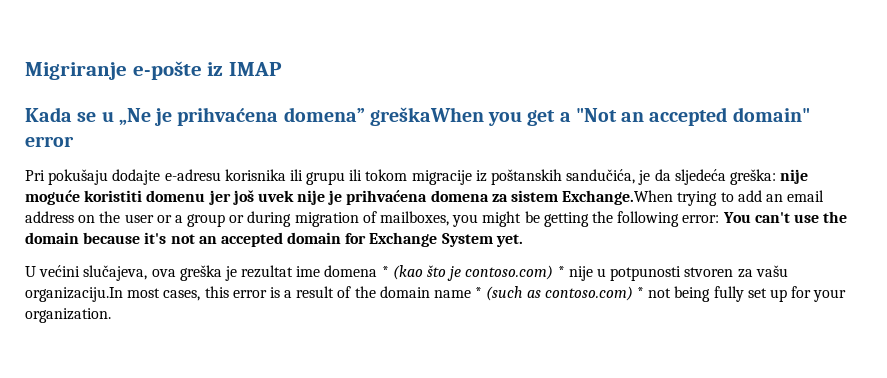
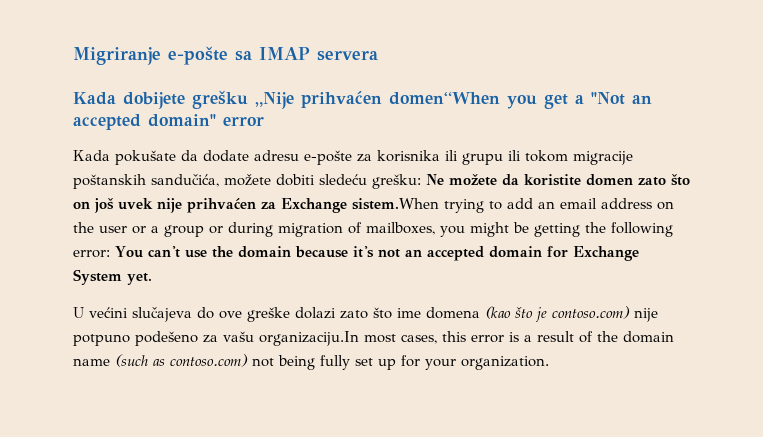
[207,62,224,76] iz -> [235,51,252,61] sa
[25,107,484,126] // Kada se u „Ne je prihvaćena domena” greškaWhen -> [317,50,378,61] [73,90,500,109] servera // Kada dobijete grešku „Nije prihvaćen domen“When
[25,169,221,185] Pri pokušaju dodajte e-adresu -> [73,150,372,165] Kada pokušate da dodate adresu e-pošte za
[475,170,487,182] iz -> (633, 158) none
[638,169,809,185] [25,190,674,205] je da sljedeća greška: nije moguće koristiti domenu jer još uvek nije je prihvaćena domena za sistem Exchange.When -> [224,174,690,189] [73,198,439,213] možete dobiti sledeću grešku: Ne možete da koristite domen zato što on još uvek nije prihvaćen za Exchange sistem.When
[83,265,294,281] slučajeva, ova greška je rezultat -> [132,307,392,322] slučajeva do ove greške dolazi zato što
[381,266,389,277] * -> (480, 313) none
[557,266,734,281] * nije u potpunosti stvoren -> [634,308,658,322] [73,331,198,346] nije potpuno podešeno
[475,287,483,298] * -> (110, 362) none
[636,287,644,298] * -> (248, 360) none

